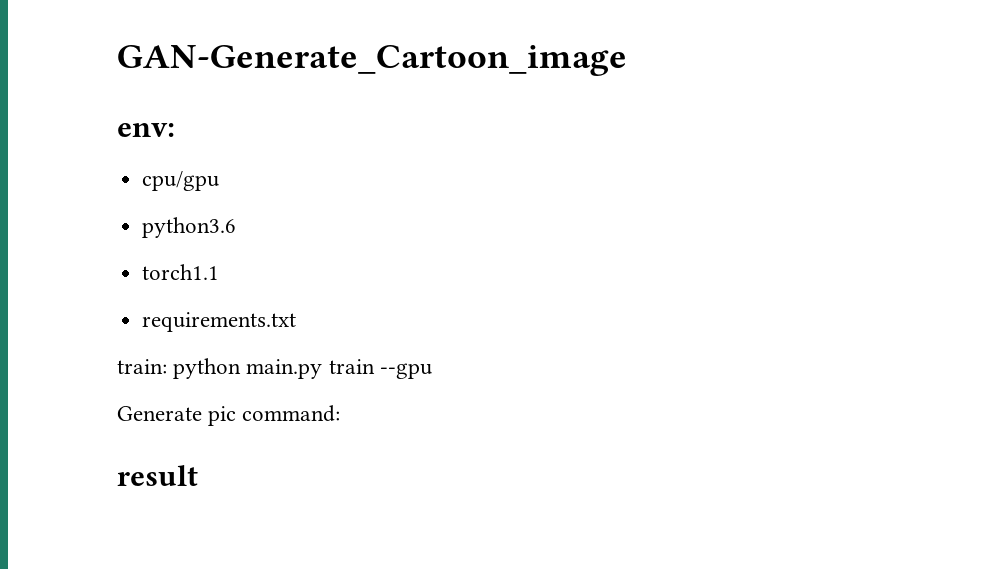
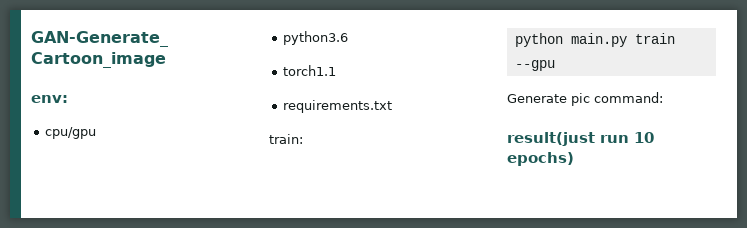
(167, 366) none -> (303, 139) //
[117,465,198,486] result -> [507,132,654,146] [507,152,574,166] result(just run 10 epochs)

